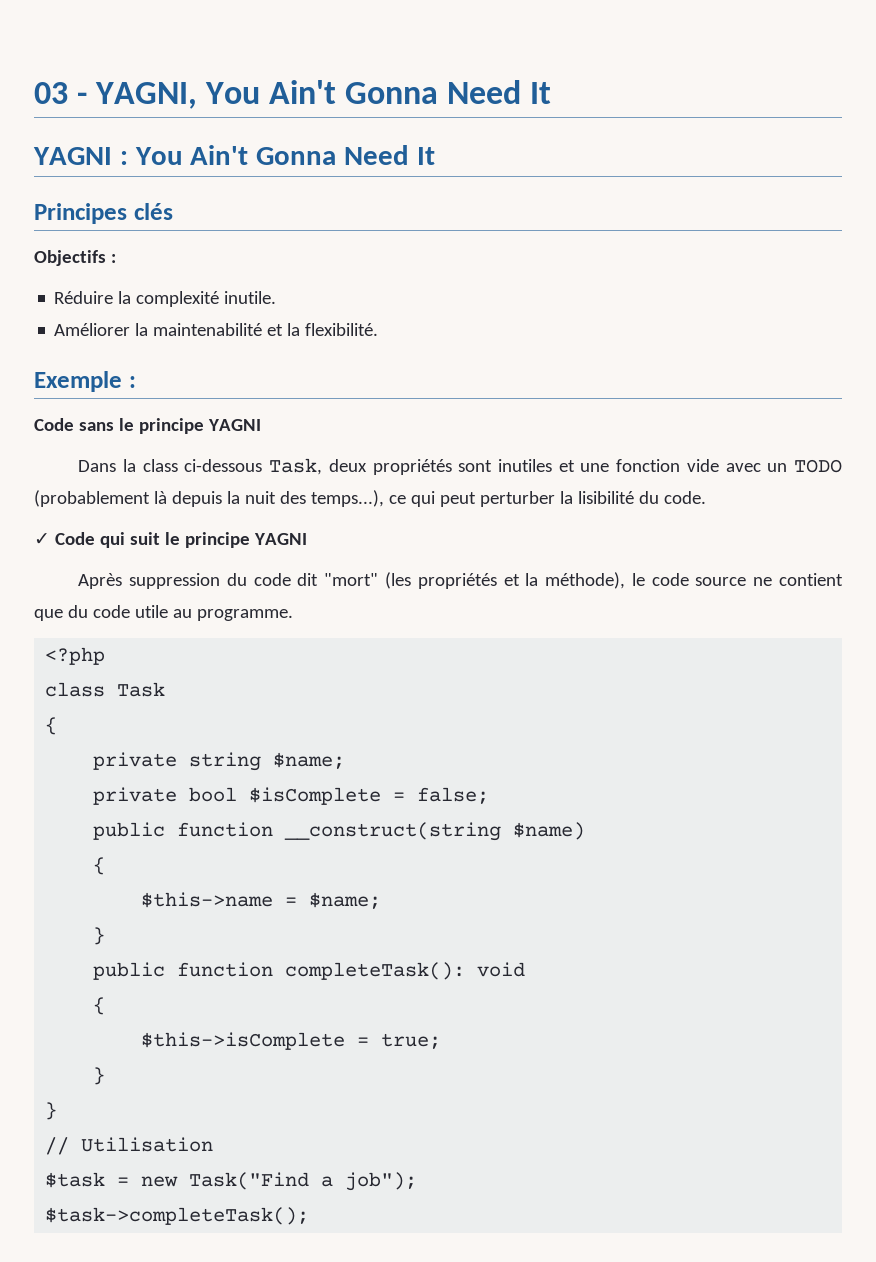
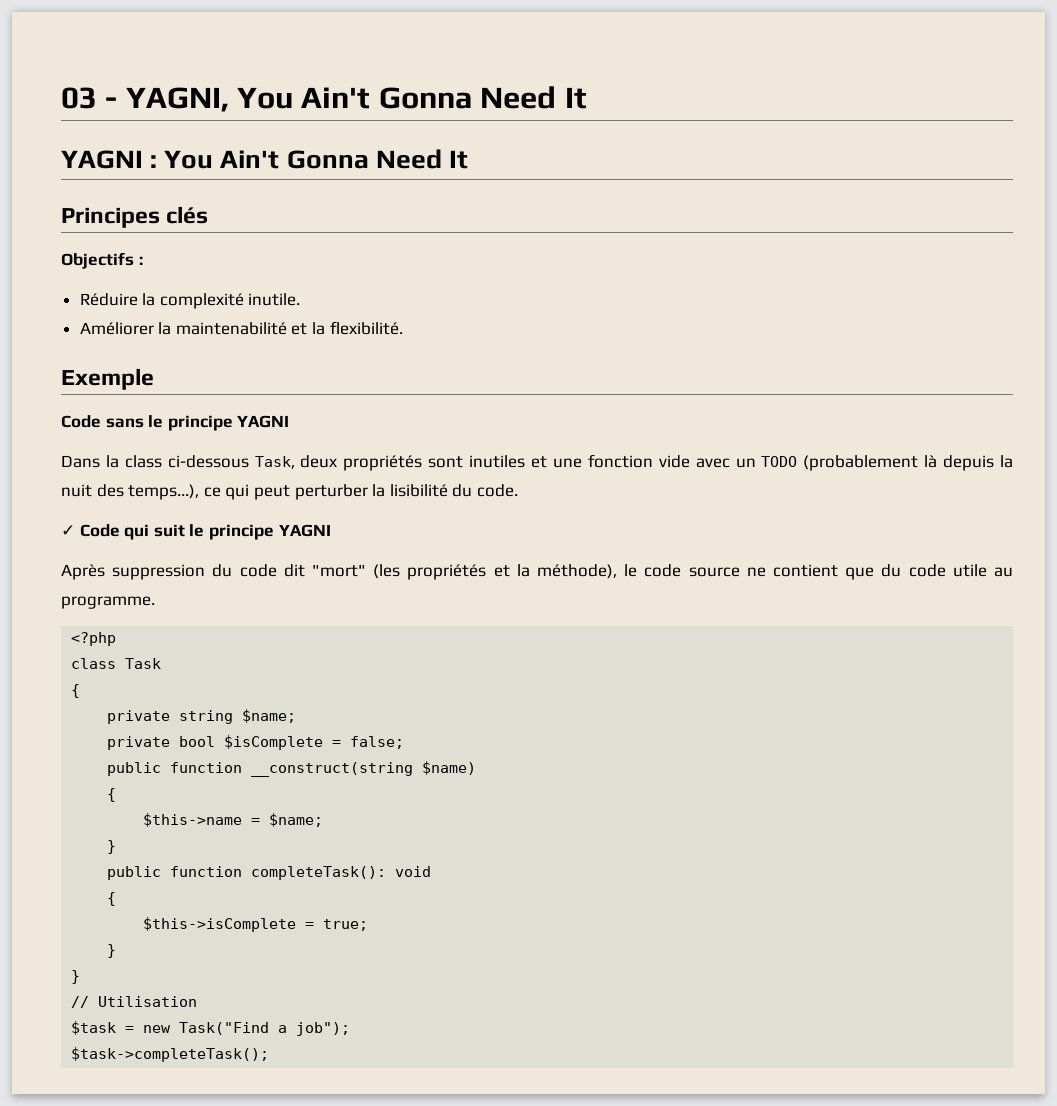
[128,376,136,388] : -> (154, 379) none

